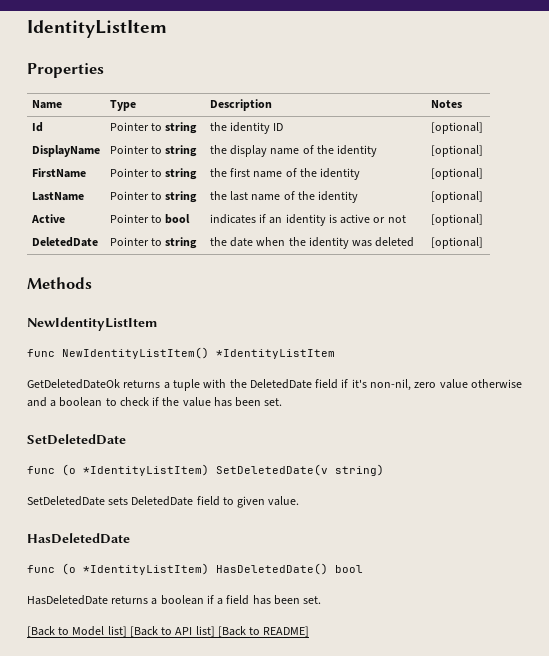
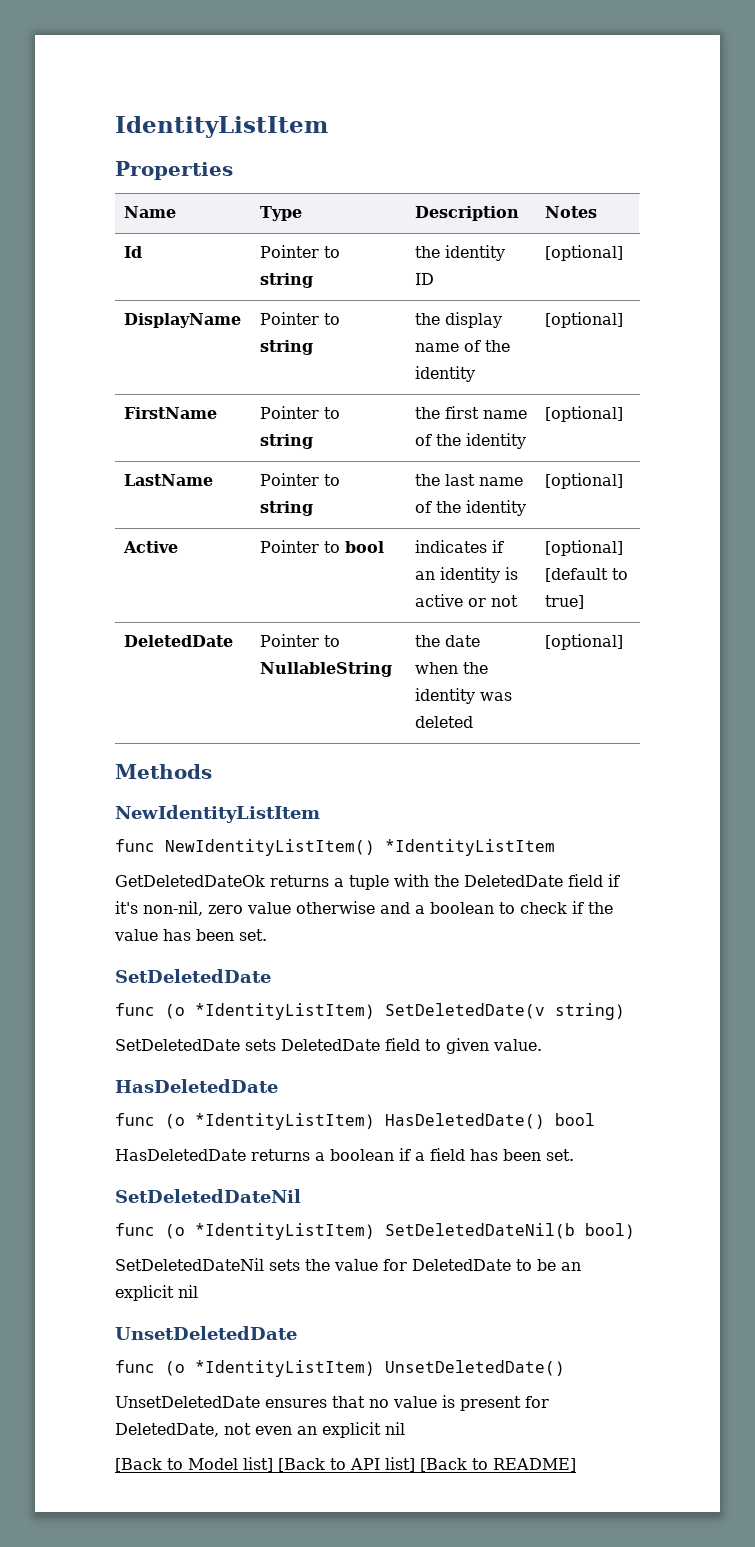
(483, 220) none -> [545,568,629,582] [545,595,585,609] [default to true]
[165,237,198,249] string -> [260,662,393,677] NullableString
(322, 600) none -> [115,1189,301,1203] [115,1223,635,1240] [115,1258,581,1271] [115,1285,198,1301] [115,1326,297,1340] [115,1360,565,1377] [115,1395,549,1411] [115,1422,405,1438] // SetDeletedDateNil // func (o *IdentityListItem) SetDeletedDateNil(b bool) // SetDeletedDateNil sets the value for DeletedDate to be an explicit nil // UnsetDeletedDate // func (o *IdentityListItem) UnsetDeletedDate() // UnsetDeletedDate ensures that no value is present for DeletedDate, not even an explicit nil

